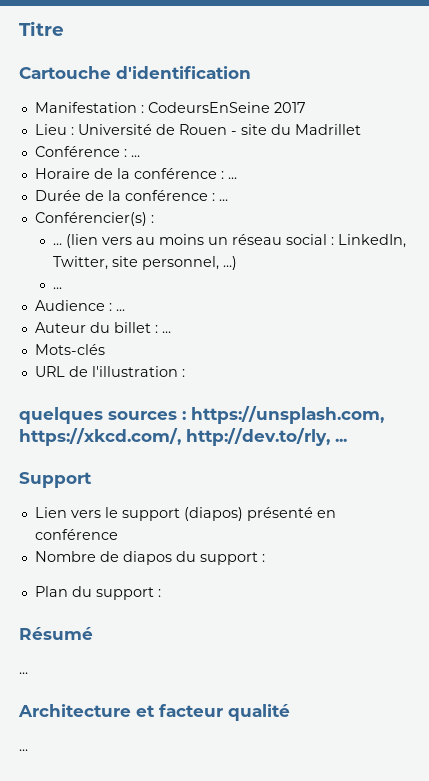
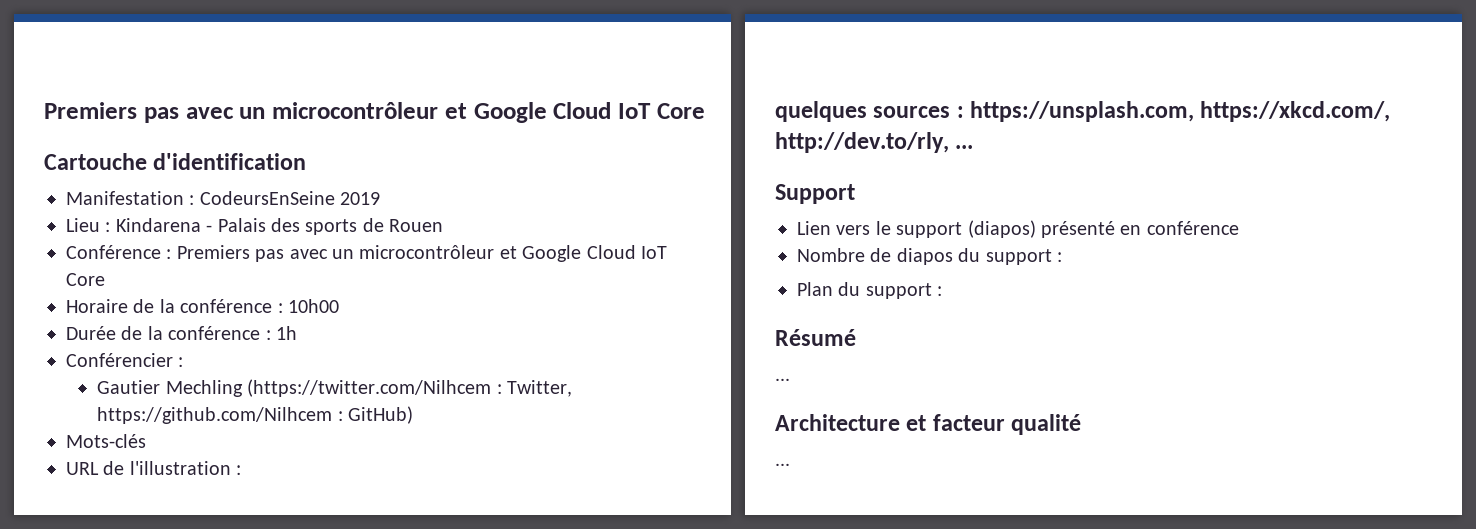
[19,21,64,36] Titre -> [44,102,705,123] Premiers pas avec un microcontrôleur et Google Cloud IoT Core
[273,102,306,113] 2017 -> [340,192,381,205] 2019
[77,124,361,135] [34,146,140,157] Université de Rouen - site du Madrillet // Conférence : ... -> [115,218,444,235] [66,245,667,262] [66,273,105,286] Kindarena - Palais des sports de Rouen // Conférence : Premiers pas avec un microcontrôleur et Google Cloud IoT Core
[227,177,237,179] ... -> [288,299,339,313] 10h00
[218,199,228,201] [34,212,154,226] [53,234,407,248] [53,256,238,270] [53,287,63,289] [34,300,125,311] [34,322,171,333] ... // Conférencier(s) : // ... (lien vers au moins un réseau social : LinkedIn, Twitter, site personnel, ...) // ... // Audience : ... // Auteur du billet : ... -> [276,326,297,340] [66,353,184,367] [97,379,572,397] [97,406,414,424] 1h // Conférencier : // Gautier Mechling (https://twitter.com/Nilhcem : Twitter, https://github.com/Nilhcem : GitHub)

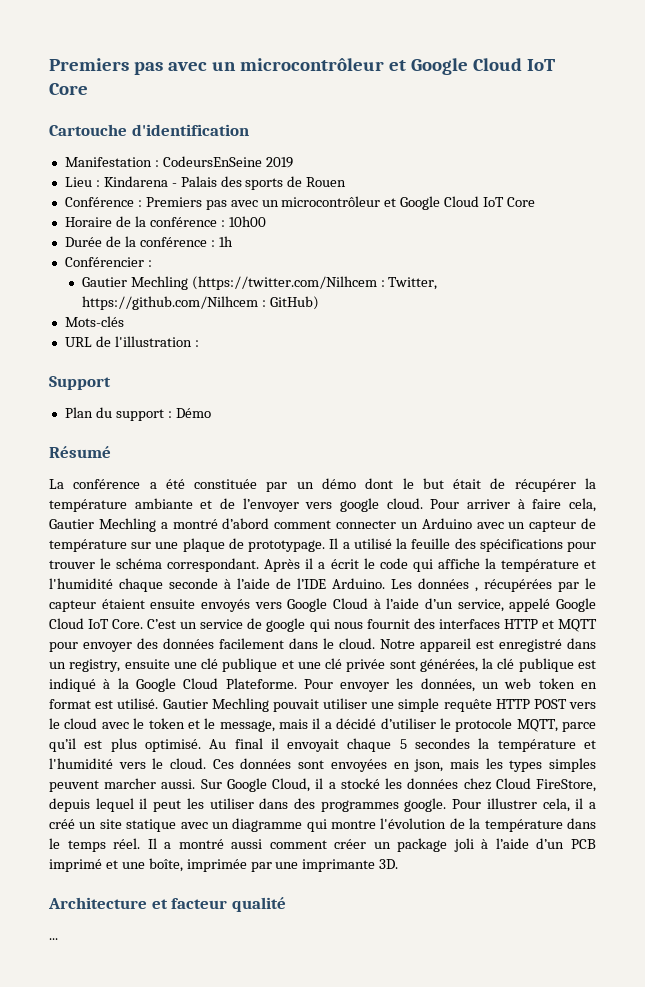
[775,101,1391,122] [775,132,974,153] [775,184,855,204] [797,220,1239,238] [797,248,1062,265] quelques sources : https://unsplash.com, https://xkcd.com/, http://dev.to/rly, ... // Support // Lien vers le support (diapos) présenté en conférence // Nombre de diapos du support : -> [49,376,111,390] Support
(943, 291) none -> [175,408,211,418] Démo
[775,378,790,381] ... -> [49,478,596,492] [49,498,597,512] [49,518,596,532] [49,538,596,552] [49,558,596,572] [49,578,596,592] [49,598,596,612] [49,618,597,632] [49,638,596,652] [49,658,596,672] [49,678,598,692] [49,698,597,712] [49,718,596,732] [49,738,597,752] [49,758,596,772] [49,778,596,792] [49,798,596,812] [49,818,596,832] [49,838,597,852] [49,858,399,872] La conférence a été constituée par un démo dont le but était de récupérer la température ambiante et de l’envoyer vers google cloud. Pour arriver à faire cela, Gautier Mechling a montré d’abord comment connecter un Arduino avec un capteur de température sur une plaque de prototypage. Il a utilisé la feuille des spécifications pour trouver le schéma correspondant. Après il a écrit le code qui affiche la température et l'humidité chaque seconde à l’aide de l’IDE Arduino. Les données , récupérées par le capteur étaient ensuite envoyés vers Google Cloud à l’aide d’un service, appelé Google Cloud IoT Core. C’est un service de google qui nous fournit des interfaces HTTP et MQTT pour envoyer des données facilement dans le cloud. Notre appareil est enregistré dans un registry, ensuite une clé publique et une clé privée sont générées, la clé publique est indiqué à la Google Cloud Plateforme. Pour envoyer les données, un web token en format est utilisé. Gautier Mechling pouvait utiliser une simple requête HTTP POST vers le cloud avec le token et le message, mais il a décidé d’utiliser le protocole MQTT, parce qu’il est plus optimisé. Au final il envoyait chaque 5 secondes la température et l'humidité vers le cloud. Ces données sont envoyées en json, mais les types simples peuvent marcher aussi. Sur Google Cloud, il a stocké les données chez Cloud FireStore, depuis lequel il peut les utiliser dans des programmes google. Pour illustrer cela, il a créé un site statique avec un diagramme qui montre l'évolution de la température dans le temps réel. Il a montré aussi comment créer un package joli à l’aide d’un PCB imprimé et une boîte, imprimée par une imprimante 3D.

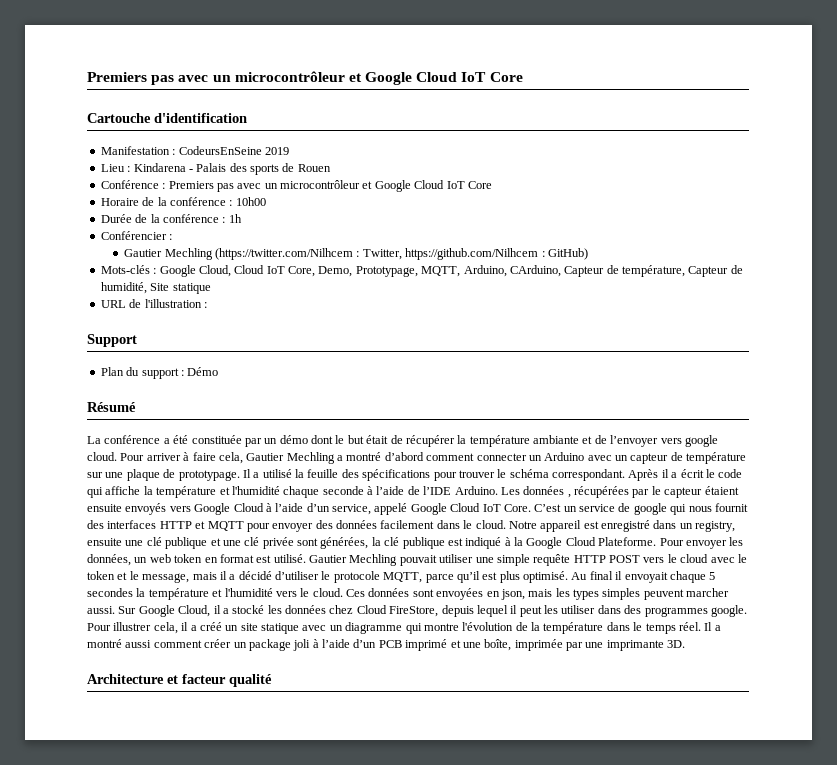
(124, 321) none -> [153,265,743,277] [100,282,211,294] : Google Cloud, Cloud IoT Core, Demo, Prototypage, MQTT, Arduino, CArduino, Capteur de température, Capteur de humidité, Site statique
[49,938,58,940] // ... -> (272, 680) none

